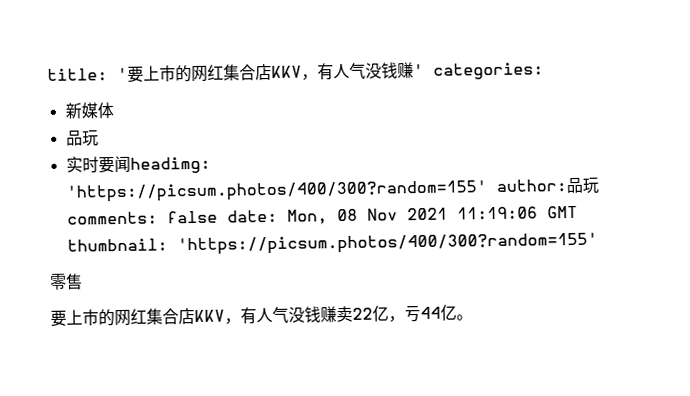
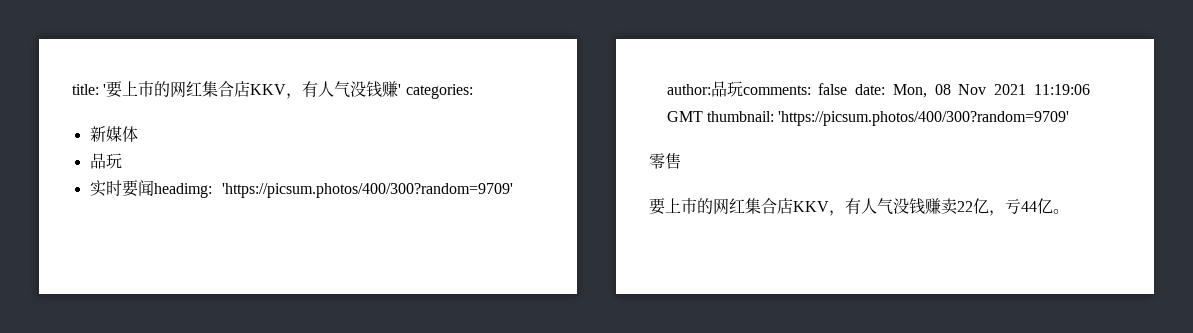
[65,180,488,203] 'https://picsum.photos/400/300?random=155' -> [221,183,513,198] 'https://picsum.photos/400/300?random=9709'
[176,232,598,256] 'https://picsum.photos/400/300?random=155' -> [778,111,1070,126] 'https://picsum.photos/400/300?random=9709'

